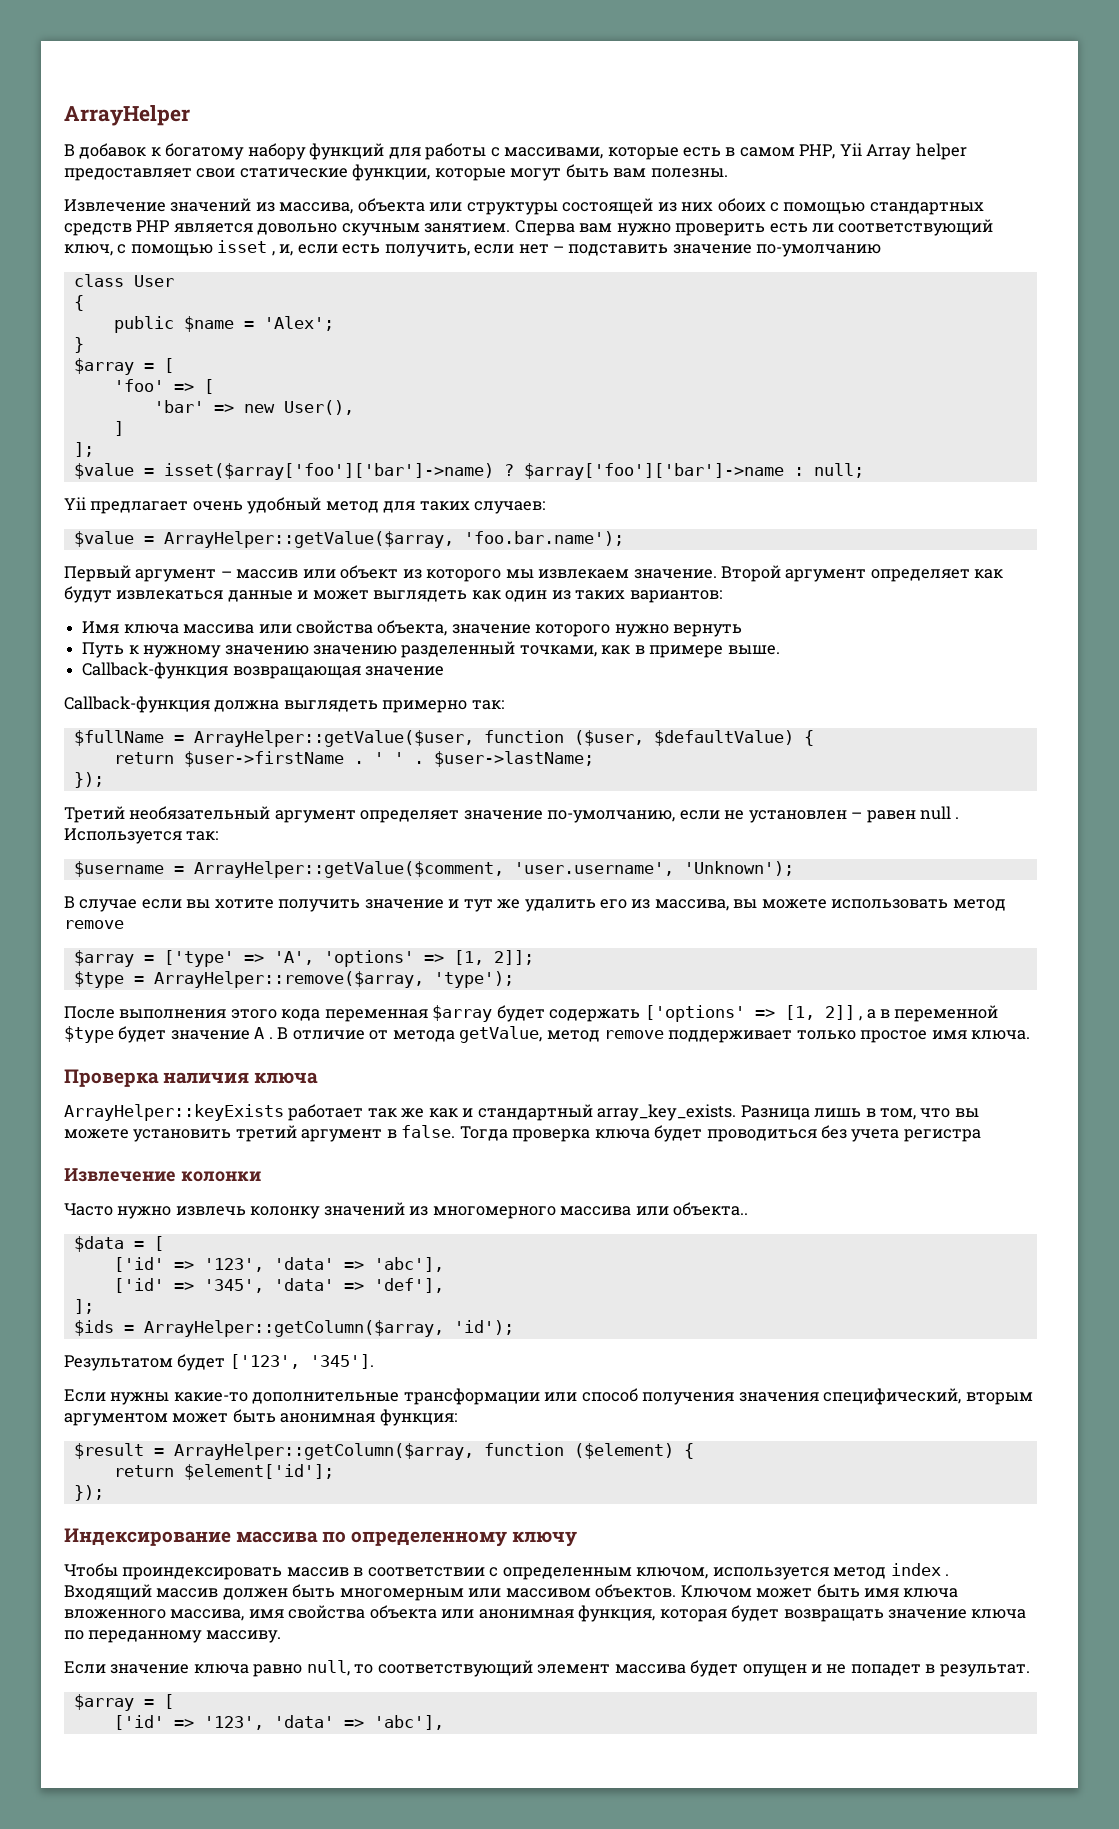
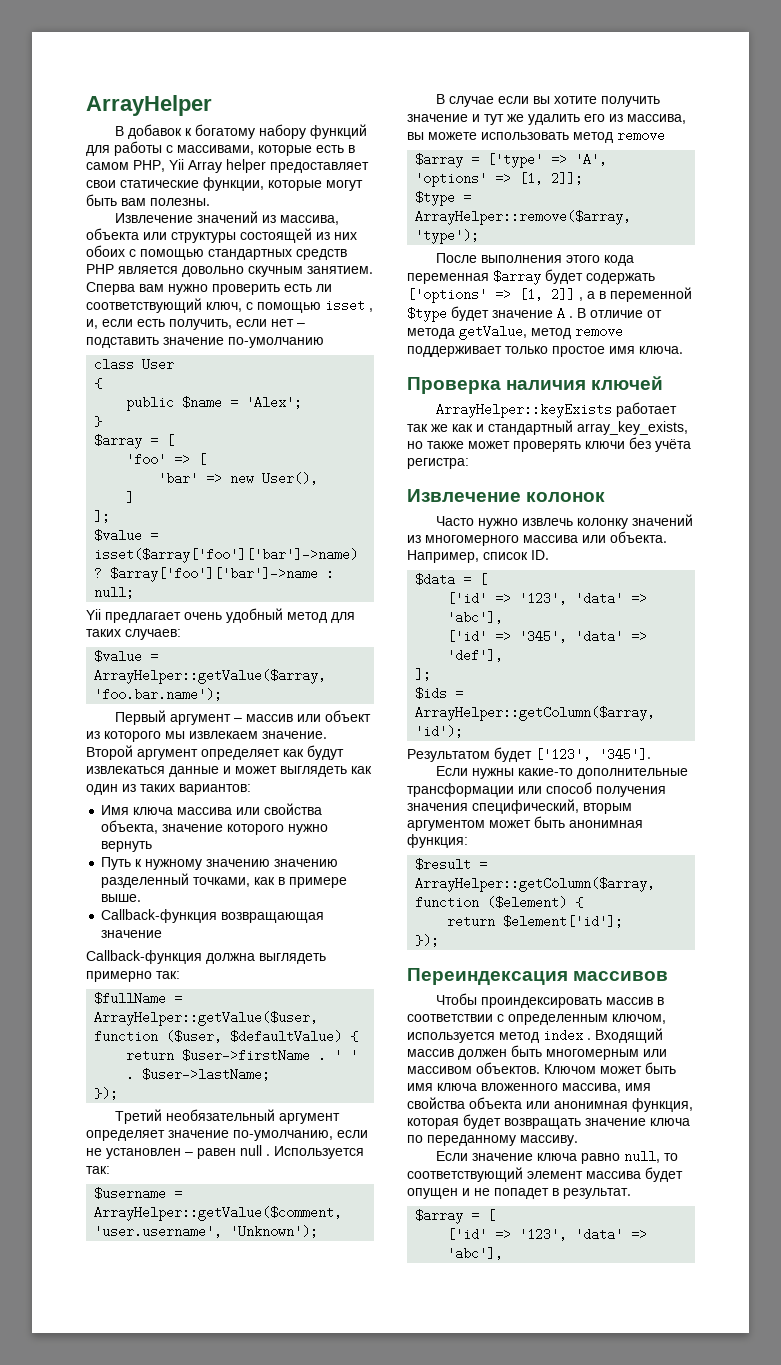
[254,1072,319,1084] ключа -> [591,376,664,390] ключей
[597,1104,979,1121] [64,1125,981,1142] [64,1168,261,1182] array_key_exists. Разница лишь в том, что вы можете установить третий аргумент в false. Тогда проверка ключа будет проводиться без учета регистра // Извлечение колонки -> [577,421,688,435] [407,437,691,452] [407,458,469,469] [407,489,606,502] array_key_exists, но также может проверять ключи без учёта регистра: // Извлечение колонок
[673,1202,749,1216] объекта.. -> [610,531,667,543] [407,550,549,563] объекта. Например, список ID.
[64,1528,577,1547] Индексирование массива по определенному ключу -> [407,968,669,985] Переиндексация массивов

